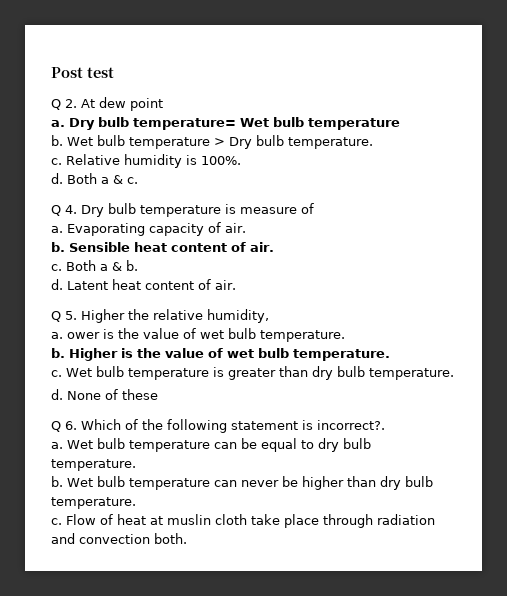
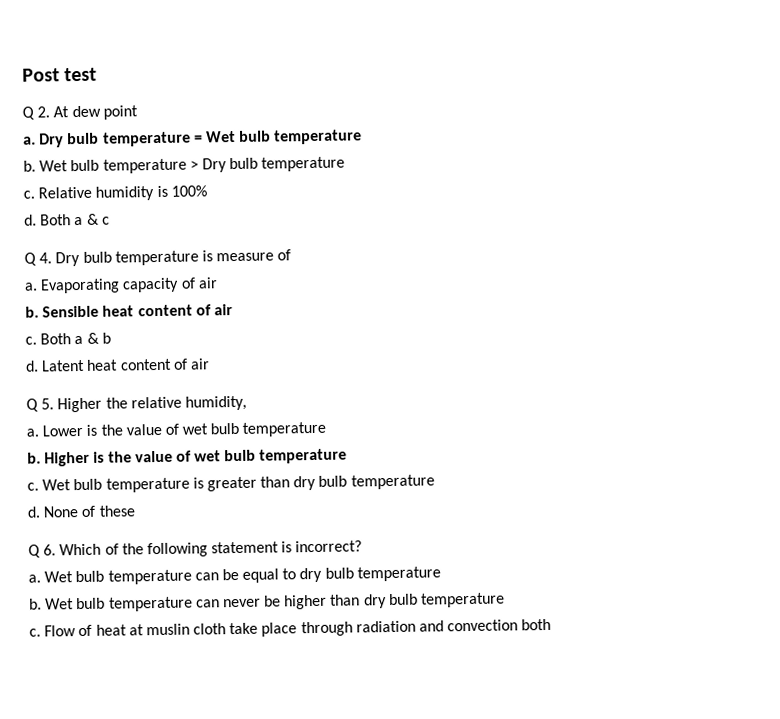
[133,118,236,130] temperature= -> [102,131,203,147] temperature =
[288,137,373,149] temperature. -> [261,156,346,172] temperature
[201,156,241,165] 100%. -> [170,185,207,197] 100%
[127,177,138,184] c. -> [101,216,110,225] c
[225,223,246,233] air. -> [197,277,218,289] air
[250,242,274,252] air. -> [213,304,233,316] air
[126,260,138,271] b. -> [101,332,111,344] b
[215,280,236,290] air. -> [189,358,210,370] air
[67,328,345,342] ower is the value of wet bulb temperature. -> [42,421,327,437] Lower is the value of wet bulb temperature
[293,349,390,361] temperature. -> [259,448,348,464] temperature
[369,368,454,380] temperature. -> [350,474,435,490] temperature
[317,420,385,430] incorrect?. -> [295,540,363,553] incorrect?
[51,459,136,471] temperature. -> [356,566,441,582] temperature
[51,497,136,509] temperature. -> [421,592,506,608] temperature
[154,533,187,544] both. -> [521,618,552,631] both

